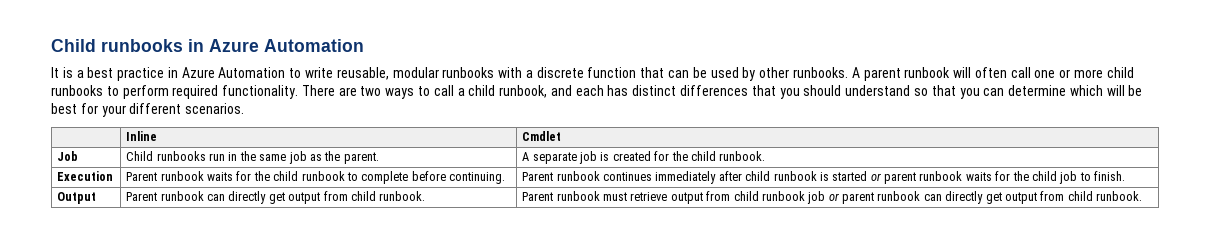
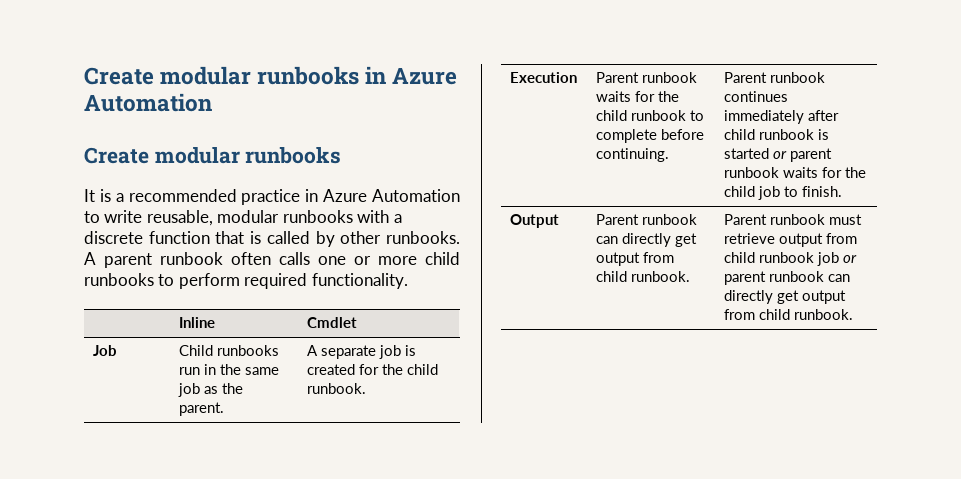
[51,39,96,52] Child -> [84,66,252,85] Create modular
(364, 45) none -> [84,147,342,164] // Create modular runbooks
[87,67,114,78] best -> [128,189,237,202] recommended
[668,67,739,78] can be used -> [250,231,310,244] is called
[953,67,1031,78] will often call -> [231,252,310,265] often calls
[301,85,1143,99] [51,103,245,117] There are two ways to call a child runbook, and each has distinct differences that you should understand so that you can determine which will be best for your different scenarios. -> (408, 281) none

